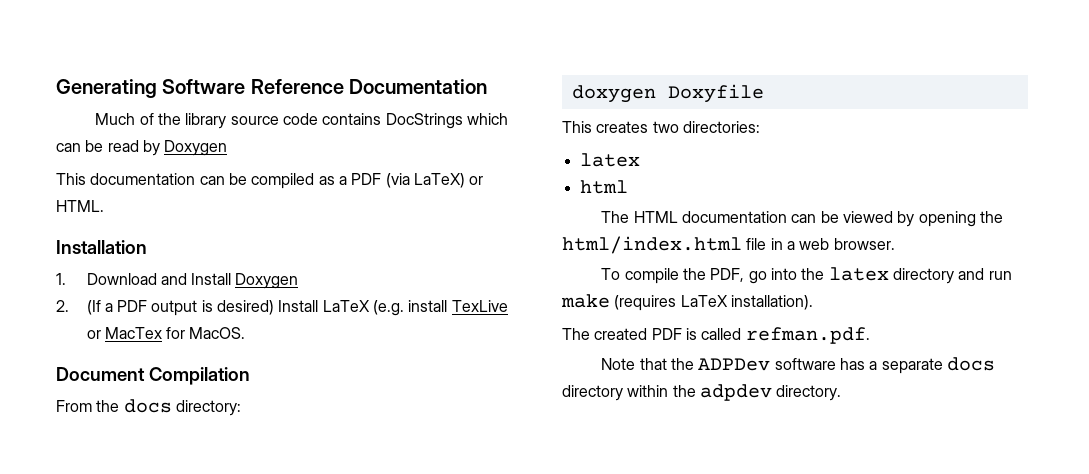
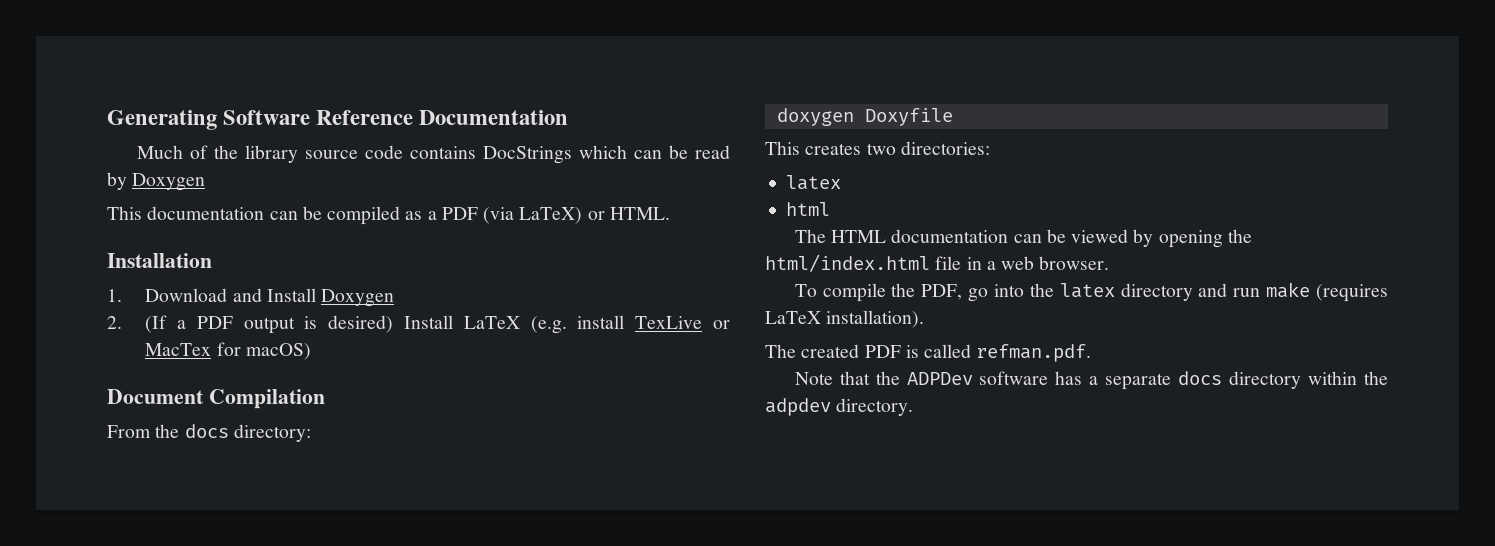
[189,327,246,339] MacOS. -> [245,343,311,360] macOS)

